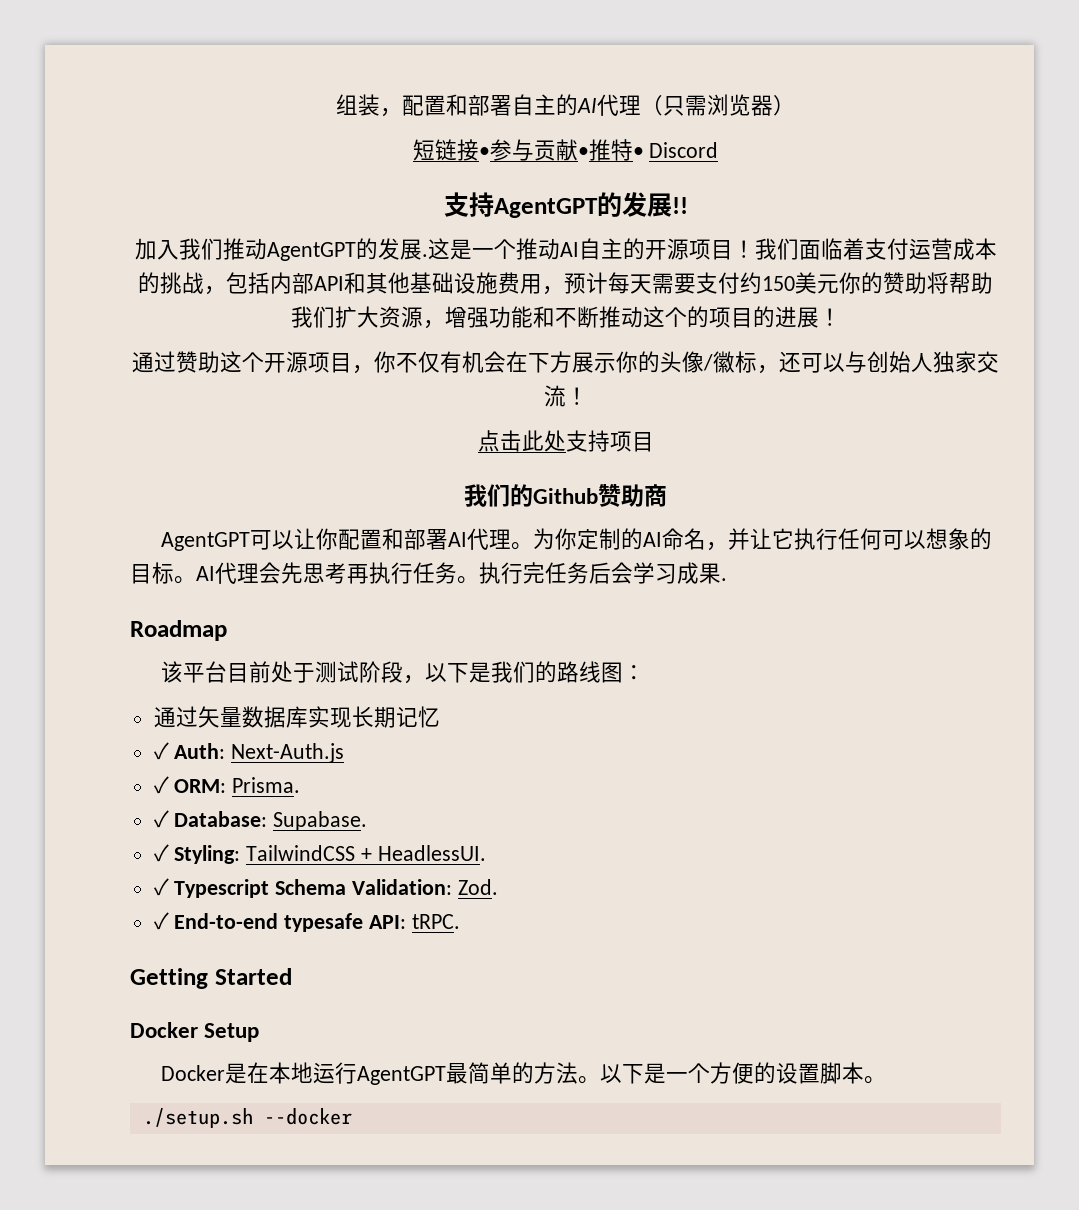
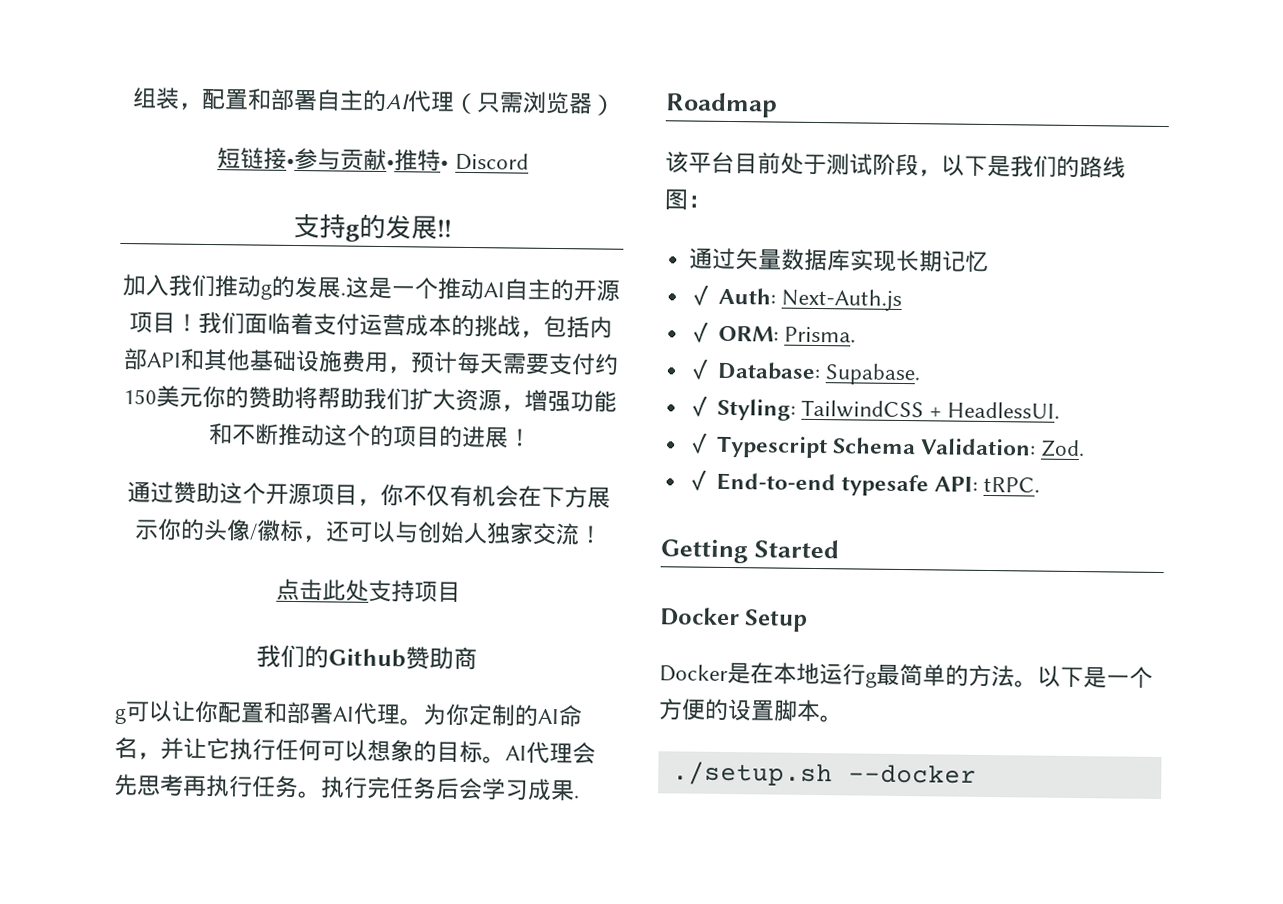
[493,198,598,218] AgentGPT -> [344,224,360,242] g
[266,242,356,261] AgentGPT -> [260,283,272,300] g
[161,532,251,551] AgentGPT -> [114,707,127,725] g
[357,1066,447,1085] AgentGPT -> [865,671,877,688] g

